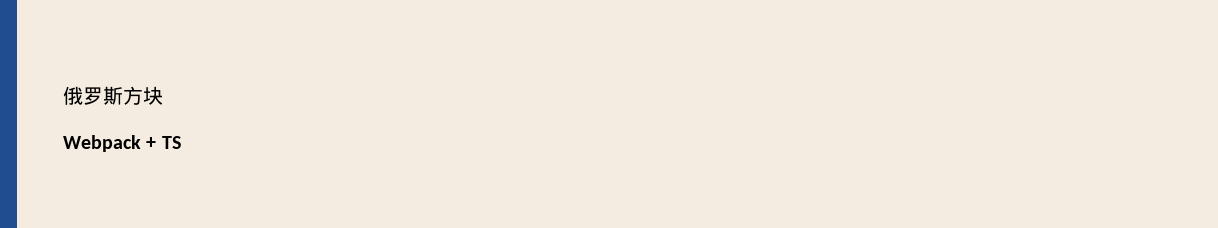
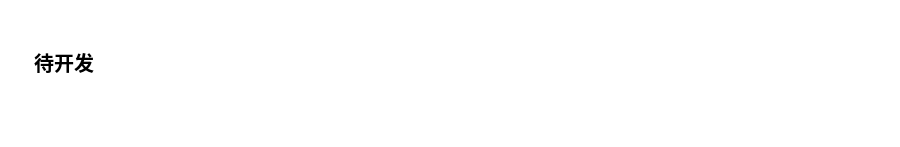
[63,86,163,105] [63,135,181,152] 俄罗斯方块 // Webpack + TS -> [34,53,94,73] 待开发

